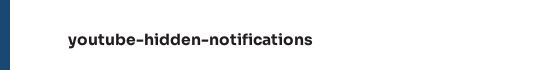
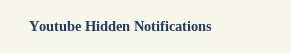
[68,33,313,49] youtube-hidden-notifications -> [29,21,212,31] Youtube Hidden Notifications

